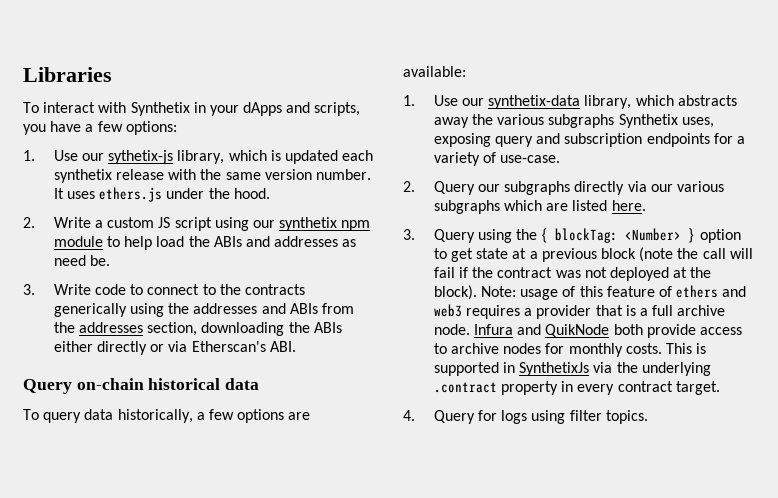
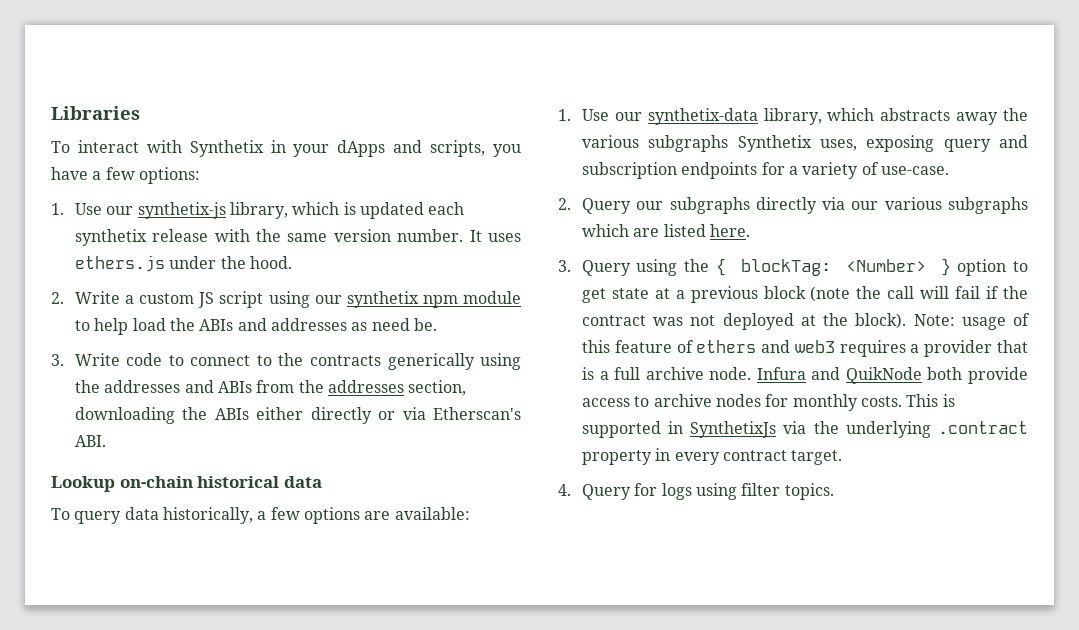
[108,150,174,164] sythetix-js -> [137,202,226,219] synthetix-js
[23,379,72,394] Query -> [51,476,115,492] Lookup

